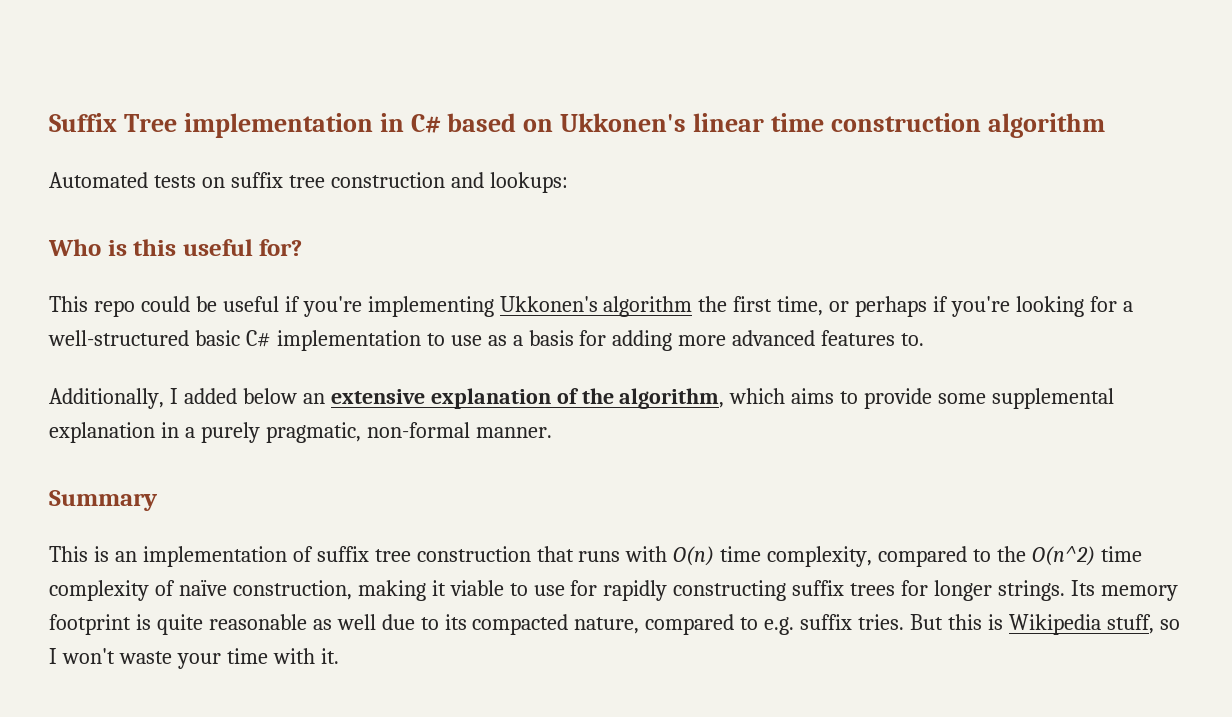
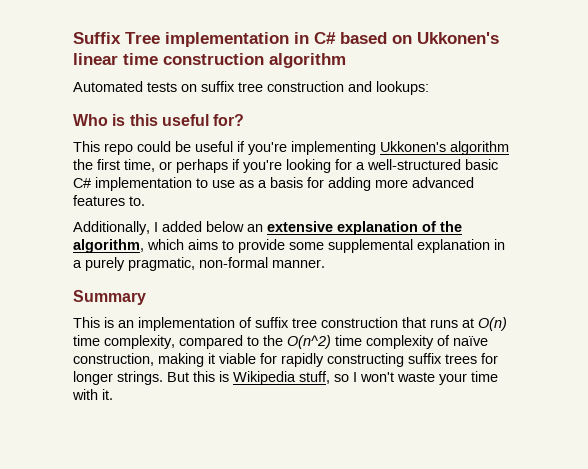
[625,546,668,562] with -> [462,318,474,328] at
[509,583,565,596] to use -> (256, 358) none
[1070,580,1178,601] [49,614,905,635] Its memory footprint is quite reasonable as well due to its compacted nature, compared to e.g. suffix tries. -> (163, 378) none

